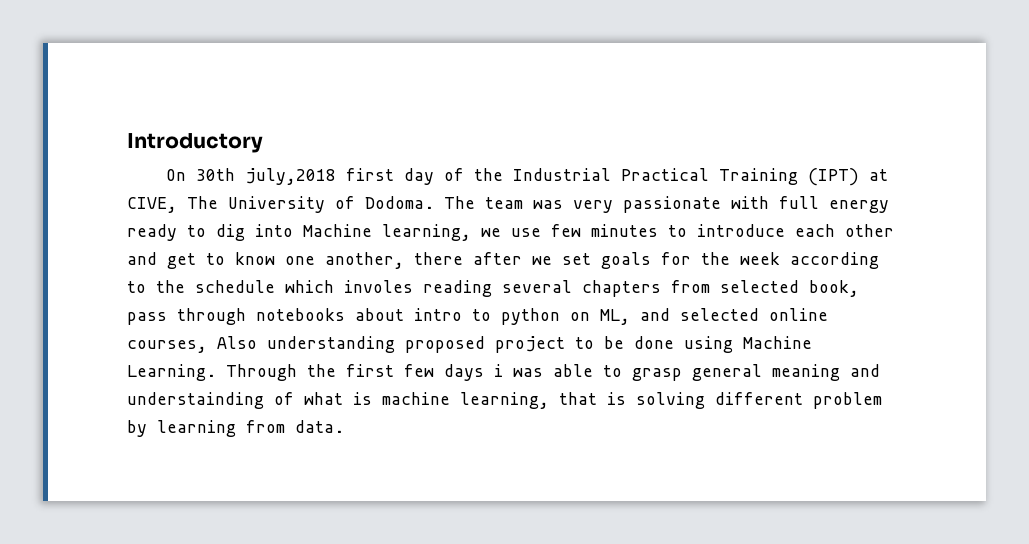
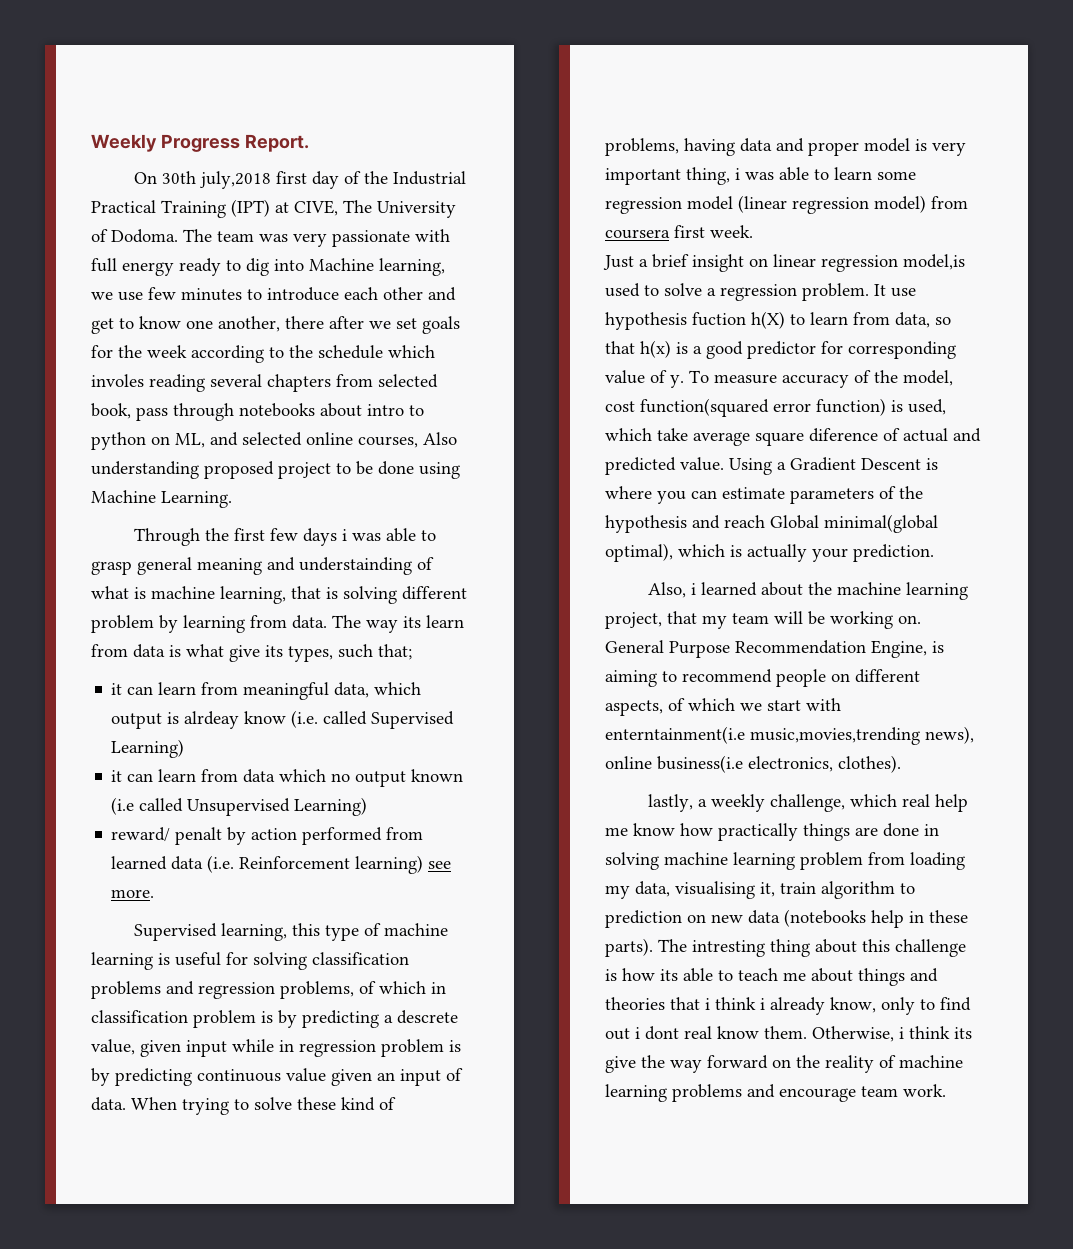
[127,133,263,153] Introductory -> [91,134,309,152] Weekly Progress Report.
(216, 372) none -> (232, 499) //
(344, 426) none -> [332,615,464,633] [91,644,412,662] [111,682,422,700] [111,710,455,729] [111,739,185,758] [111,769,464,787] [111,797,368,816] [111,827,424,845] [111,855,452,874] [111,889,155,898] [133,923,448,941] [91,952,409,970] [91,981,446,999] [91,1010,458,1028] [91,1039,461,1057] [91,1068,463,1086] [91,1097,396,1115] [605,138,966,156] [605,167,916,185] [605,195,968,214] [605,225,753,239] [603,254,965,272] [605,283,916,301] [605,311,951,330] [605,340,956,359] [605,370,953,388] [605,398,946,417] [605,428,981,446] [605,457,938,475] [605,486,923,504] [605,514,938,533] [605,543,934,562] [647,582,968,600] [605,611,921,629] [605,640,944,658] [605,669,920,687] [605,698,841,716] [605,726,974,745] [605,755,901,773] [647,794,968,812] [605,823,939,841] [605,852,965,870] [605,881,915,899] [605,909,968,928] [605,938,966,957] [605,968,938,986] [605,997,971,1015] [605,1026,972,1042] [605,1055,963,1073] [605,1084,946,1102] The way its learn from data is what give its types, such that; // it can learn from meaningful data, which output is alrdeay know (i.e. called Supervised Learning) // it can learn from data which no output known (i.e called Unsupervised Learning) // reward/ penalt by action performed from learned data (i.e. Reinforcement learning) see more. // Supervised learning, this type of machine learning is useful for solving classification problems and regression problems, of which in classification problem is by predicting a descrete value, given input while in regression problem is by predicting continuous value given an input of data. When trying to solve these kind of problems, having data and proper model is very important thing, i was able to learn some regression model (linear regression model) from coursera first week. // Just a brief insight on linear regression model,is used to solve a regression problem. It use hypothesis fuction h(X) to learn from data, so that h(x) is a good predictor for corresponding value of y. To measure accuracy of the model, cost function(squared error function) is used, which take average square diference of actual and predicted value. Using a Gradient Descent is where you can estimate parameters of the hypothesis and reach Global minimal(global optimal), which is actually your prediction. // Also, i learned about the machine learning project, that my team will be working on. General Purpose Recommendation Engine, is aiming to recommend people on different aspects, of which we start with enterntainment(i.e music,movies,trending news), online business(i.e electronics, clothes). // lastly, a weekly challenge, which real help me know how practically things are done in solving machine learning problem from loading my data, visualising it, train algorithm to prediction on new data (notebooks help in these parts). The intresting thing about this challenge is how its able to teach me about things and theories that i think i already know, only to find out i dont real know them. Otherwise, i think its give the way forward on the reality of machine learning problems and encourage team work.

